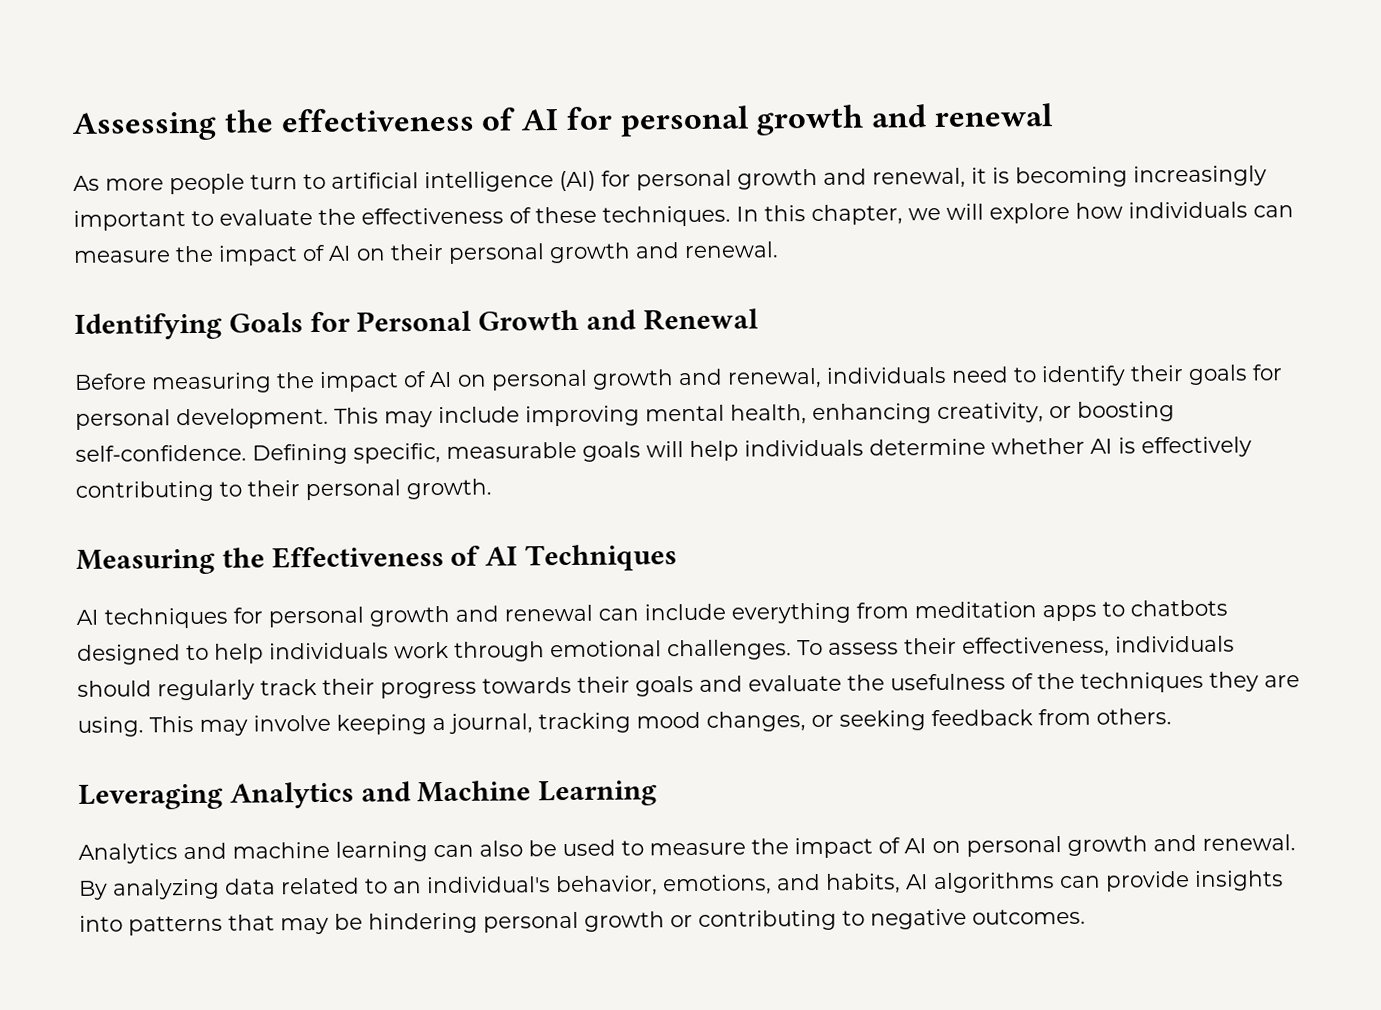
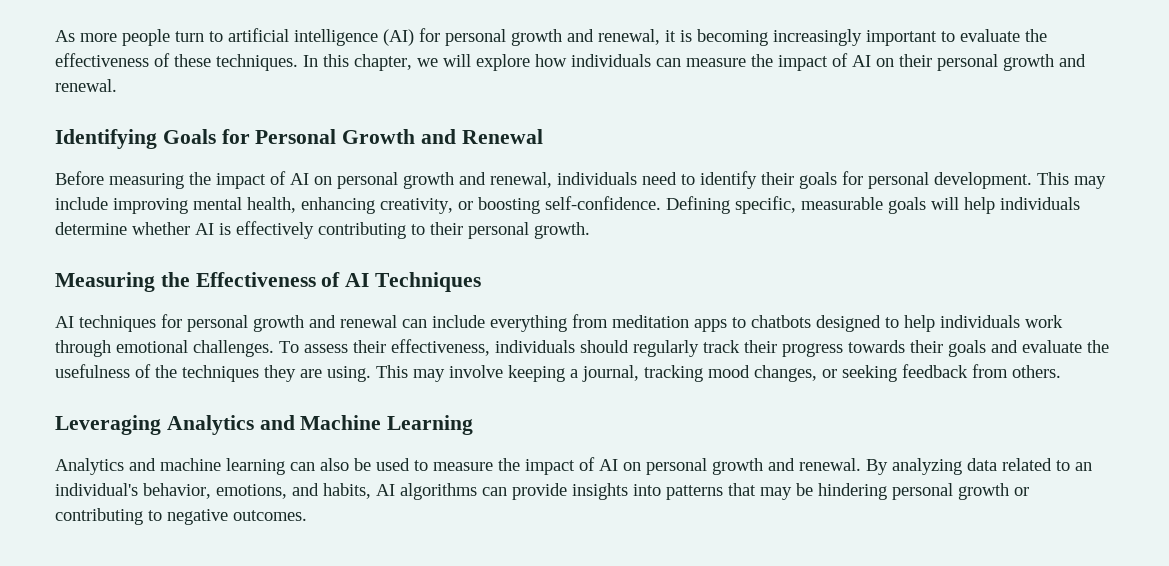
[72,103,1053,141] Assessing the effectiveness of AI for personal growth and renewal // -> (55, 36) none

